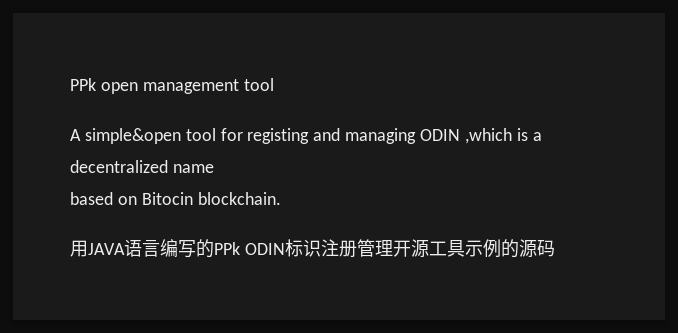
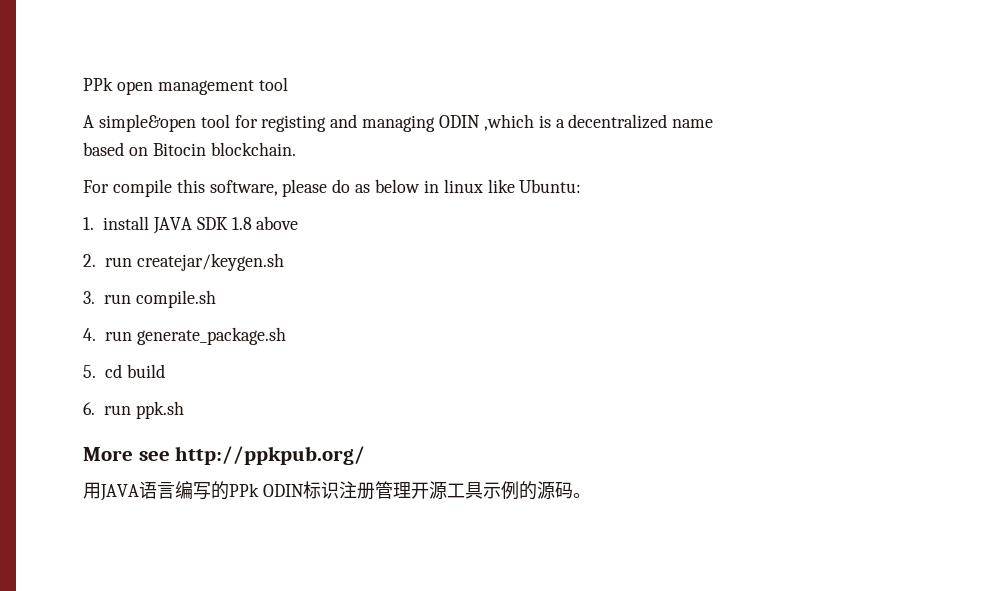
(281, 198) none -> [83,179,582,197] [83,216,299,234] [83,253,284,271] [83,290,216,308] [83,327,286,345] [83,364,165,378] [83,401,184,419] [83,446,366,465] // For compile this software, please do as below in linux like Ubuntu: // 1. install JAVA SDK 1.8 above // 2. run createjar/keygen.sh // 3. run compile.sh // 4. run generate_package.sh // 5. cd build // 6. run ppk.sh // More see http://ppkpub.org/
(555, 248) none -> [572,493,591,498] 。

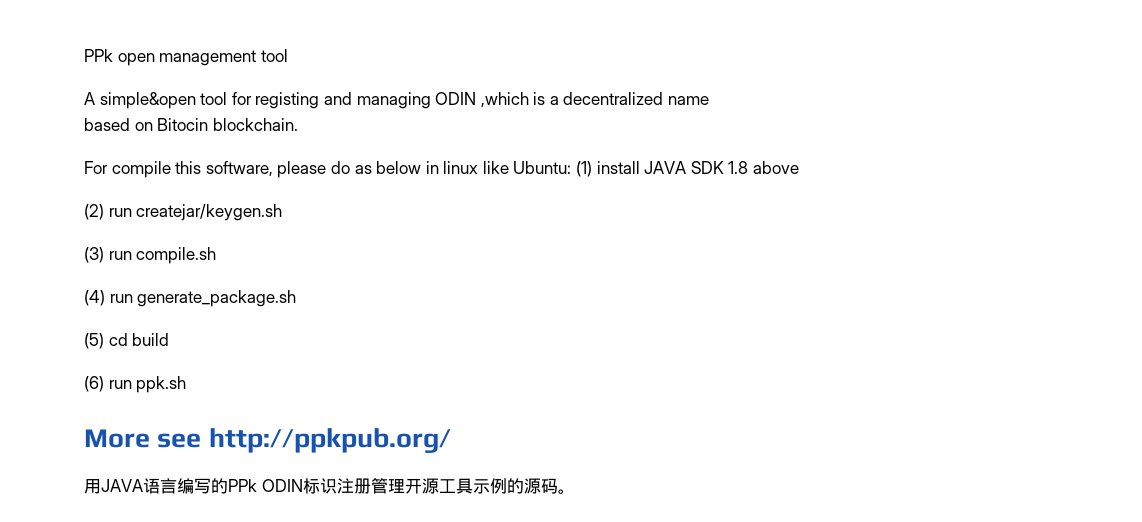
[83,217,94,230] // 1. -> [576,161,593,177] (1)
[83,254,96,267] 2. -> [84,204,104,220] (2)
[83,291,95,304] 3. -> [84,247,104,263] (3)
[83,328,96,341] 4. -> [84,290,105,306] (4)
[83,365,96,378] 5. -> [84,333,104,349] (5)
[83,402,95,415] 6. -> [84,376,104,392] (6)

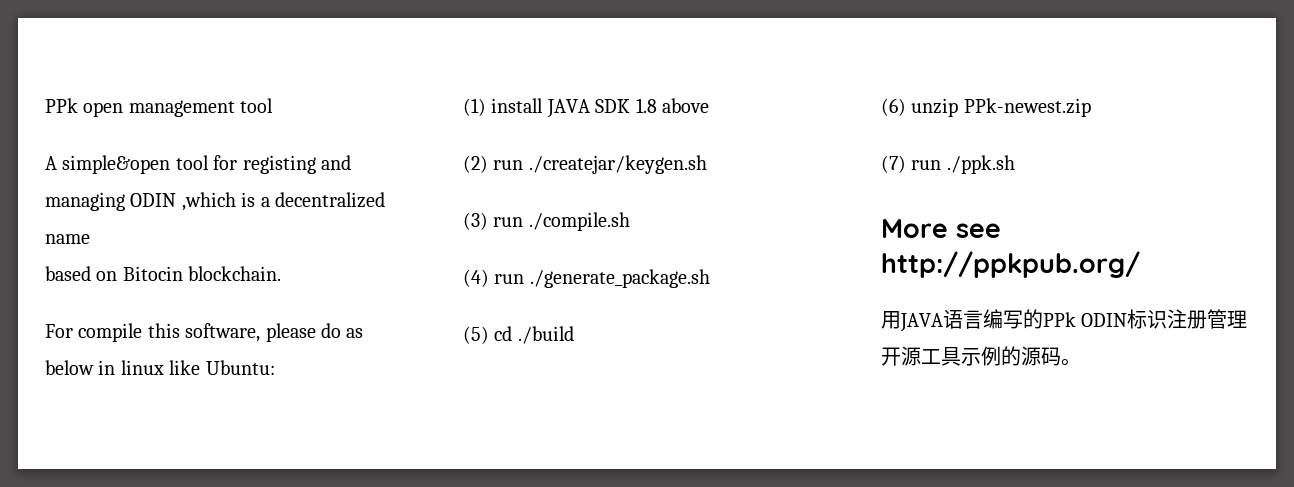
(572, 167) none -> (275, 367) //
[136,204,283,221] createjar/keygen.sh -> [528,155,707,174] ./createjar/keygen.sh
[136,247,217,264] compile.sh -> [528,212,630,231] ./compile.sh
[137,290,297,307] generate_package.sh -> [529,269,710,288] ./generate_package.sh
[132,333,170,346] build -> [517,326,574,344] ./build
[108,376,187,393] run ppk.sh -> [911,98,1091,117] [881,155,1015,174] unzip PPk-newest.zip // (7) run ./ppk.sh

